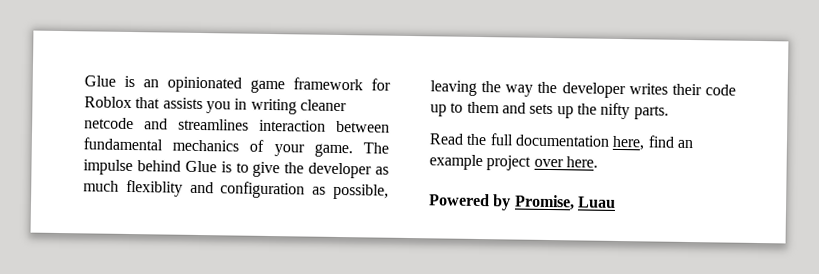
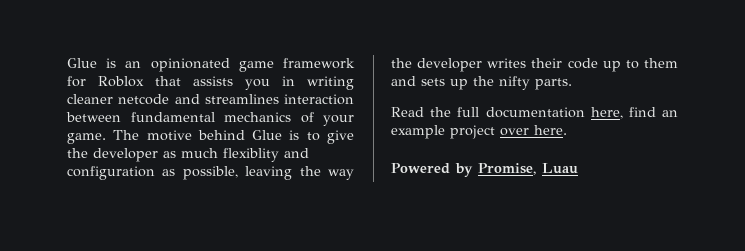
[83,159,133,176] impulse -> [146,130,192,141] motive

